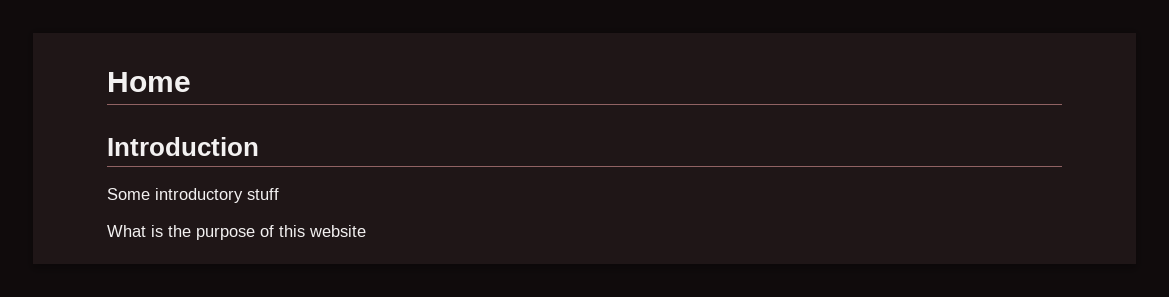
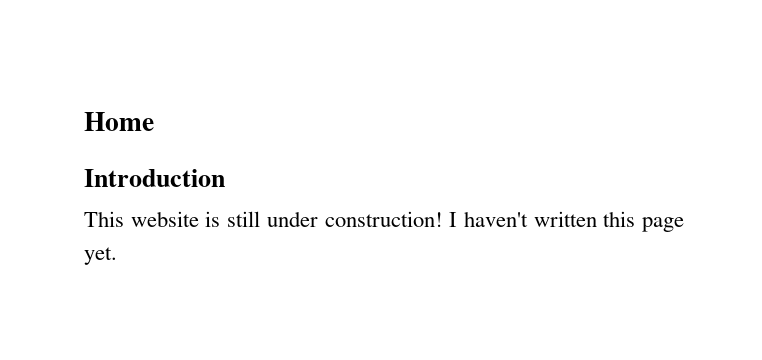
[107,188,279,203] [107,225,366,240] Some introductory stuff // What is the purpose of this website -> [84,211,684,232] [84,247,117,265] This website is still under construction! I haven't written this page yet.

